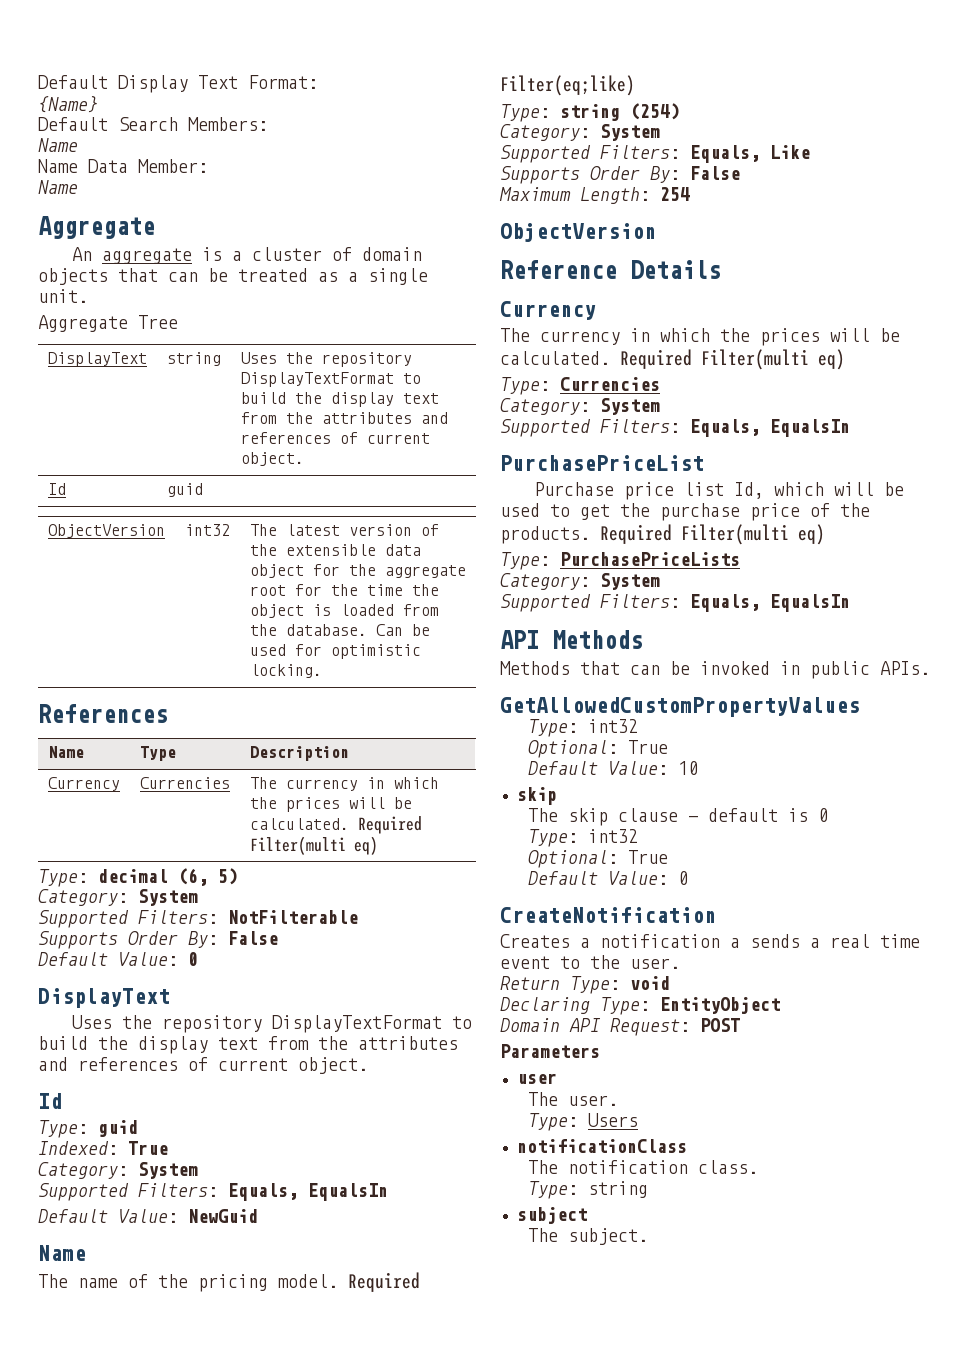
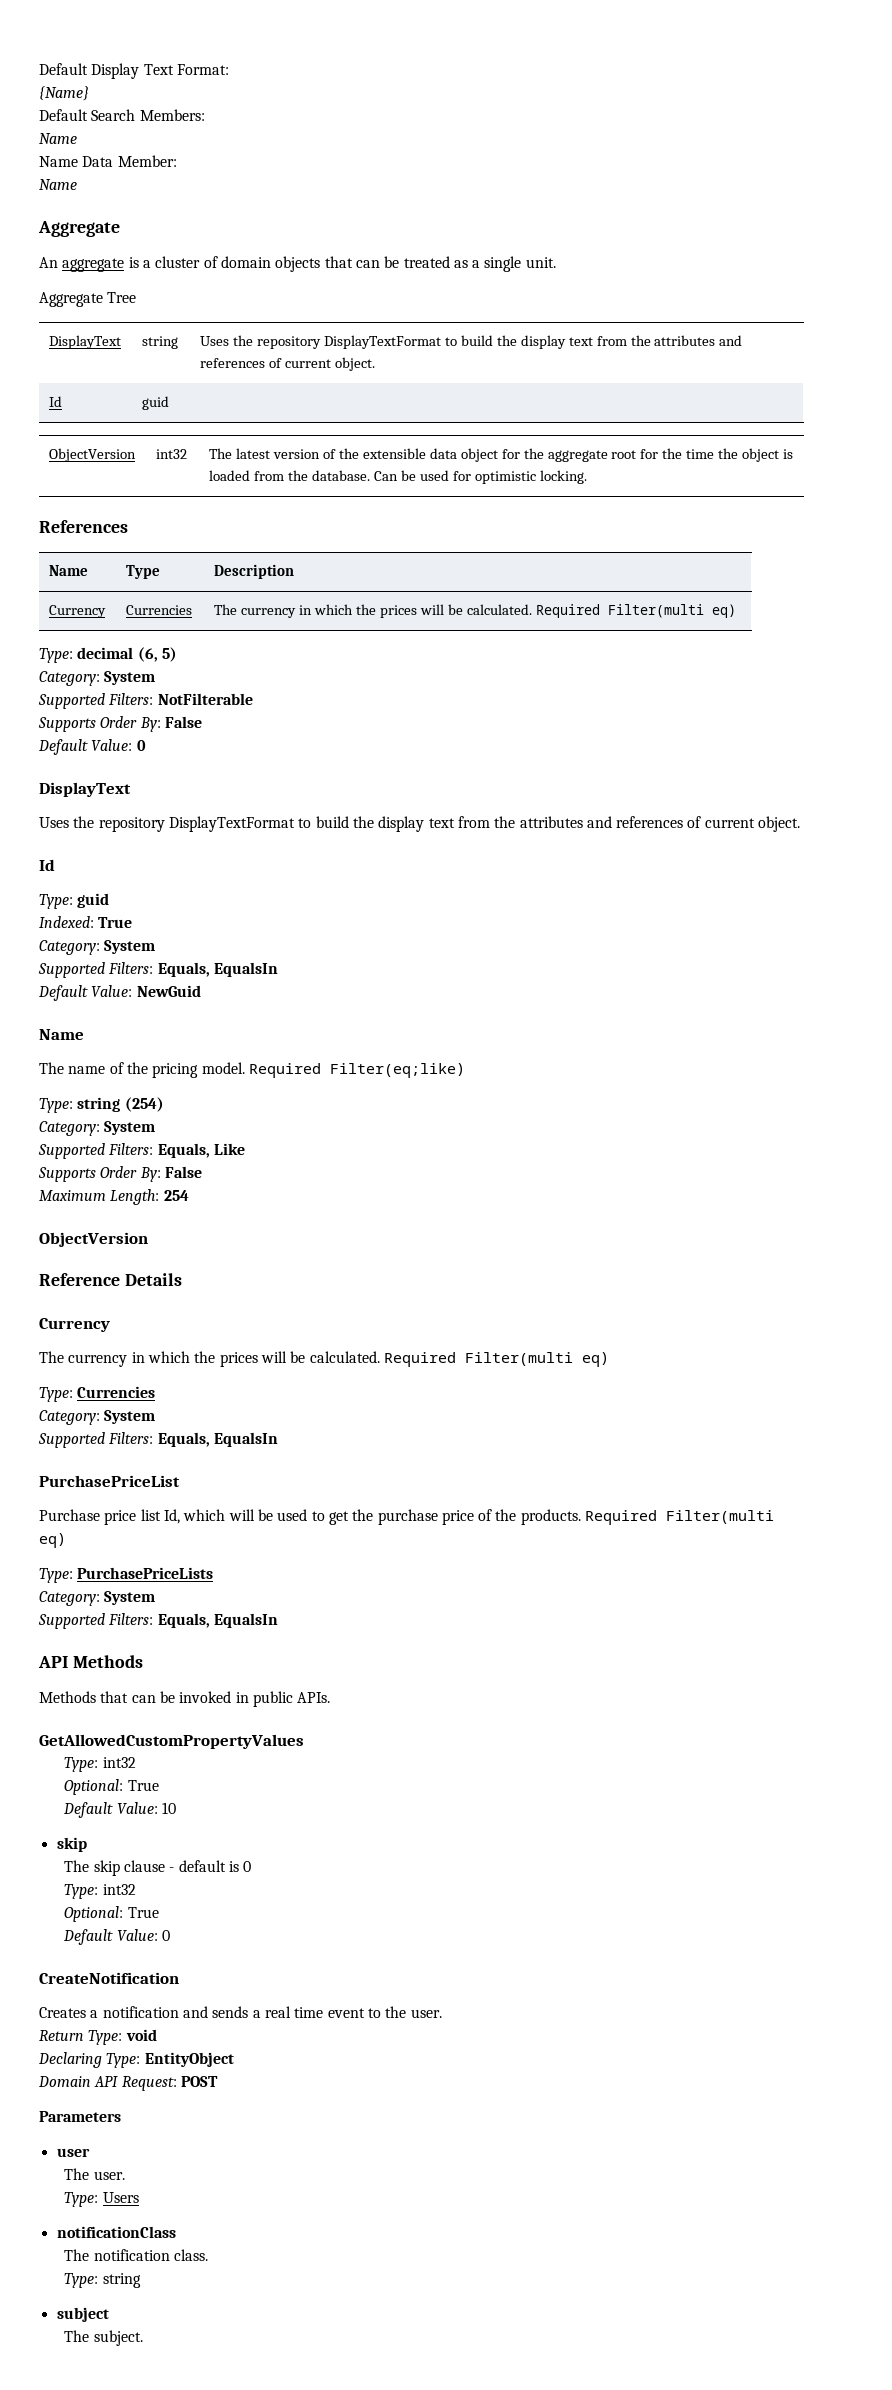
[730,938,740,948] a -> [182,2006,208,2018] and

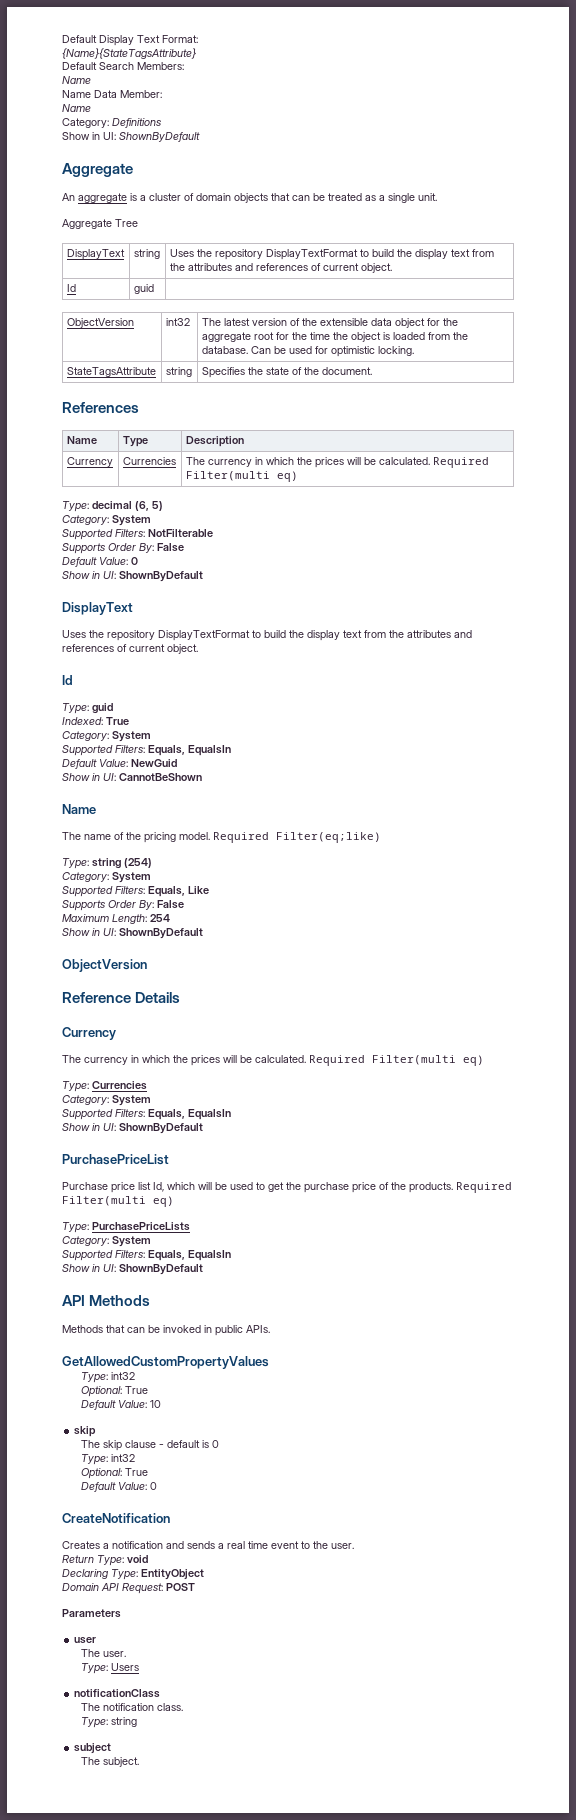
[39,86,89,101] {Name} -> [62,48,196,59] {Name}{StateTagsAttribute}
(77, 184) none -> [62,118,161,128] [62,132,200,142] // Category: Definitions // Show in UI: ShownByDefault
(587, 477) none -> [66,367,156,377] [165,367,192,377] [201,367,372,378] // StateTagsAttribute | string | Specifies the state of the document.
(146, 745) none -> [62,571,203,582] // Show in UI: ShownByDefault
(201, 991) none -> [62,773,202,781] // Show in UI: CannotBeShown
(189, 1195) none -> [62,928,203,939] // Show in UI: ShownByDefault
(278, 1439) none -> [62,1123,203,1134] // Show in UI: ShownByDefault
(278, 1620) none -> [62,1264,203,1275] // Show in UI: ShownByDefault

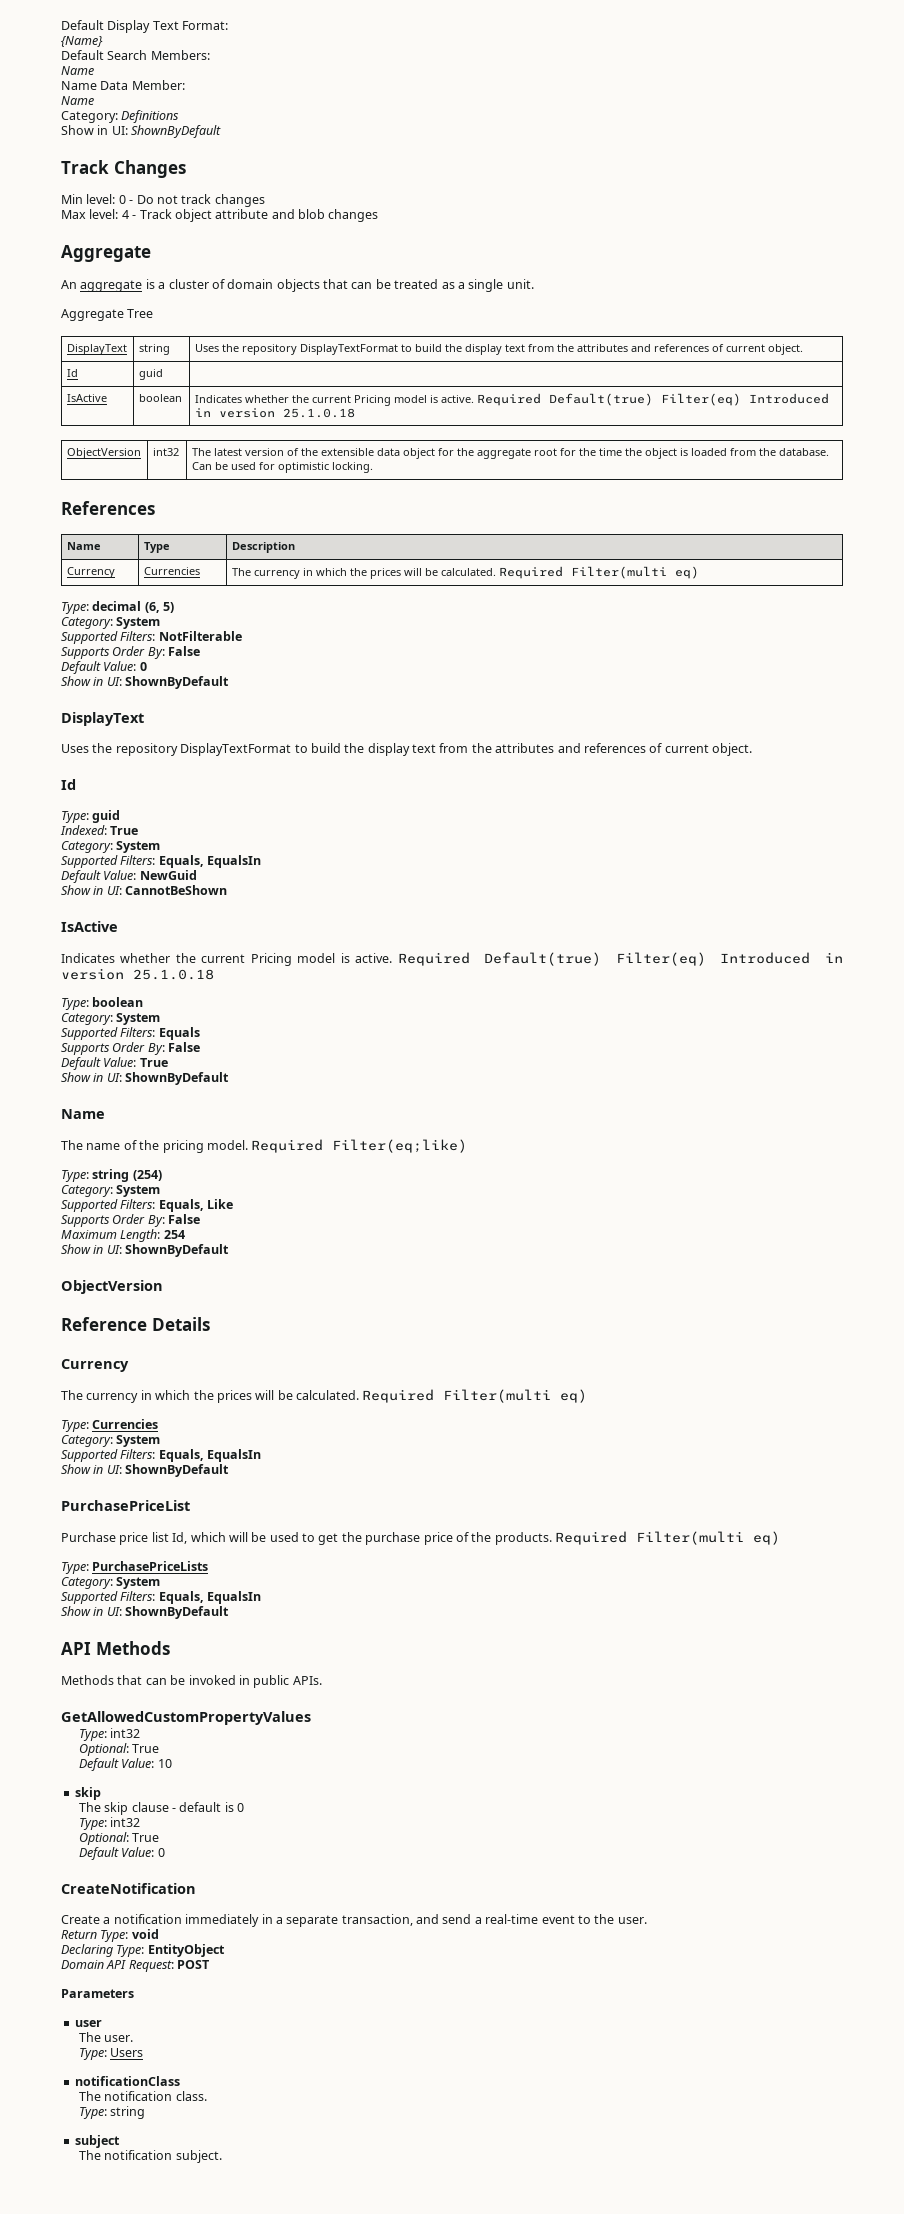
[62,48,196,59] {Name}{StateTagsAttribute} -> [61,36,103,47] {Name}
(200, 137) none -> [61,160,186,178] [61,194,265,207] [61,209,379,222] // Track Changes // Min level: 0 - Do not track changes // Max level: 4 - Track object attribute and blob changes
(154, 289) none -> [66,394,107,402] [138,394,182,402] [194,393,829,406] [194,408,355,418] // IsActive | boolean | Indicates whether the current Pricing model is active. Required Default(true) Filter(eq) Introduced in version 25.1.0.18
[66,367,156,377] [165,367,192,377] [201,367,372,378] // StateTagsAttribute | string | Specifies the state of the document. -> (373, 467) none
(202, 777) none -> [61,921,118,932] [61,952,843,966] [61,968,214,980] [61,997,144,1010] [61,1013,161,1025] [61,1027,200,1040] [61,1042,201,1055] [61,1057,168,1070] [61,1072,230,1085] // IsActive // Indicates whether the current Pricing model is active. Required Default(true) Filter(eq) Introduced in version 25.1.0.18 // Type: boolean // Category: System // Supported Filters: Equals // Supports Order By: False // Default Value: True // Show in UI: ShownByDefault
[62,1541,100,1549] Creates -> [61,1915,100,1924] Create
[166,1541,268,1549] and sends a real time -> [185,1914,539,1927] immediately in a separate transaction, and send a real-time
(100, 1761) none -> [104,2150,173,2160] notification

